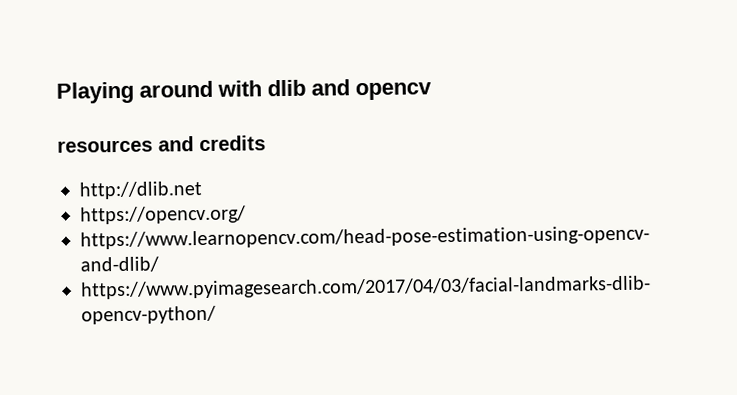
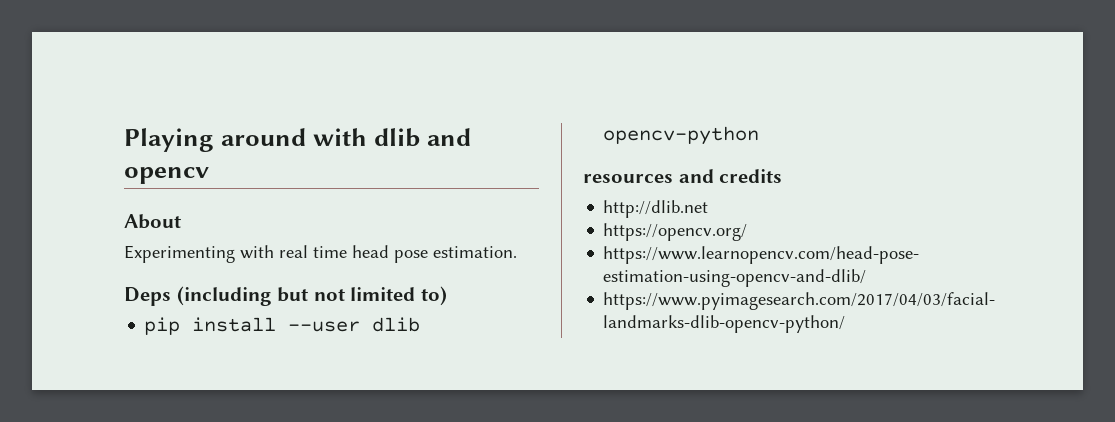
(432, 91) none -> [124,214,181,229] [124,245,517,263] [124,286,447,306] [144,317,421,335] [603,126,760,145] // About // Experimenting with real time head pose estimation. // Deps (including but not limited to) // pip install --user dlib opencv-python

